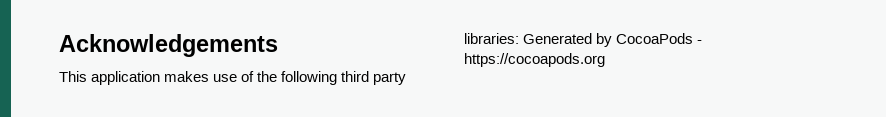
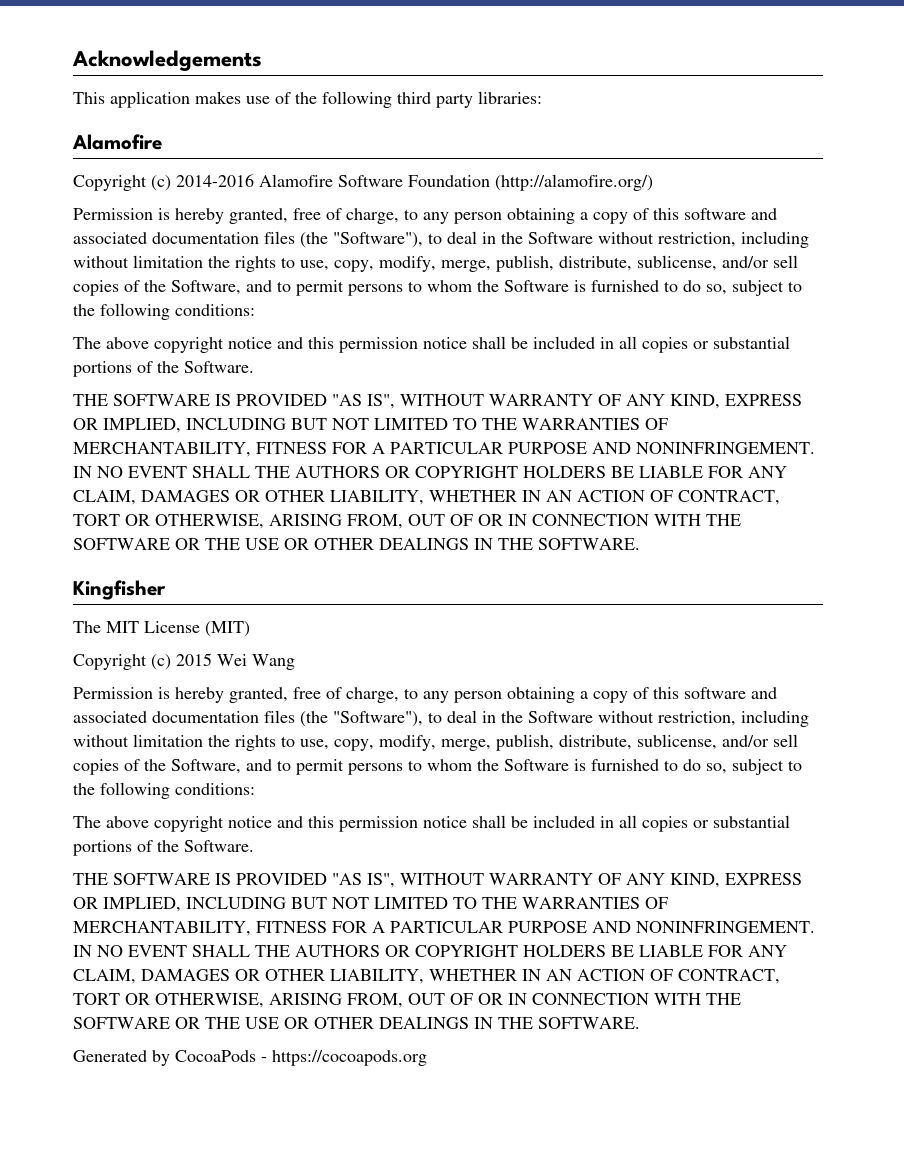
(519, 38) none -> [72,134,162,150] [73,174,653,191] [73,208,777,224] [73,231,809,248] [73,255,798,272] [73,280,802,296] [73,303,255,320] [73,336,790,353] [73,361,254,377] [73,394,802,409] [73,418,668,433] [73,442,815,457] [73,466,787,478] [73,490,780,505] [73,514,741,529] [73,538,640,550] [73,580,166,600] [73,621,250,637] [73,653,295,670] [73,687,777,703] [73,710,809,727] [73,734,798,751] [73,759,802,775] [73,782,255,799] [73,815,790,832] [73,840,254,856] [73,873,802,888] [73,897,668,912] [73,921,815,936] [73,945,787,957] [73,969,780,984] [73,993,741,1008] [73,1017,640,1029] // Alamofire // Copyright (c) 2014-2016 Alamofire Software Foundation (http://alamofire.org/) // Permission is hereby granted, free of charge, to any person obtaining a copy of this software and associated documentation files (the "Software"), to deal in the Software without restriction, including without limitation the rights to use, copy, modify, merge, publish, distribute, sublicense, and/or sell copies of the Software, and to permit persons to whom the Software is furnished to do so, subject to the following conditions: // The above copyright notice and this permission notice shall be included in all copies or substantial portions of the Software. // THE SOFTWARE IS PROVIDED "AS IS", WITHOUT WARRANTY OF ANY KIND, EXPRESS OR IMPLIED, INCLUDING BUT NOT LIMITED TO THE WARRANTIES OF MERCHANTABILITY, FITNESS FOR A PARTICULAR PURPOSE AND NONINFRINGEMENT. IN NO EVENT SHALL THE AUTHORS OR COPYRIGHT HOLDERS BE LIABLE FOR ANY CLAIM, DAMAGES OR OTHER LIABILITY, WHETHER IN AN ACTION OF CONTRACT, TORT OR OTHERWISE, ARISING FROM, OUT OF OR IN CONNECTION WITH THE SOFTWARE OR THE USE OR OTHER DEALINGS IN THE SOFTWARE. // Kingfisher // The MIT License (MIT) // Copyright (c) 2015 Wei Wang // Permission is hereby granted, free of charge, to any person obtaining a copy of this software and associated documentation files (the "Software"), to deal in the Software without restriction, including without limitation the rights to use, copy, modify, merge, publish, distribute, sublicense, and/or sell copies of the Software, and to permit persons to whom the Software is furnished to do so, subject to the following conditions: // The above copyright notice and this permission notice shall be included in all copies or substantial portions of the Software. // THE SOFTWARE IS PROVIDED "AS IS", WITHOUT WARRANTY OF ANY KIND, EXPRESS OR IMPLIED, INCLUDING BUT NOT LIMITED TO THE WARRANTIES OF MERCHANTABILITY, FITNESS FOR A PARTICULAR PURPOSE AND NONINFRINGEMENT. IN NO EVENT SHALL THE AUTHORS OR COPYRIGHT HOLDERS BE LIABLE FOR ANY CLAIM, DAMAGES OR OTHER LIABILITY, WHETHER IN AN ACTION OF CONTRACT, TORT OR OTHERWISE, ARISING FROM, OUT OF OR IN CONNECTION WITH THE SOFTWARE OR THE USE OR OTHER DEALINGS IN THE SOFTWARE. //

